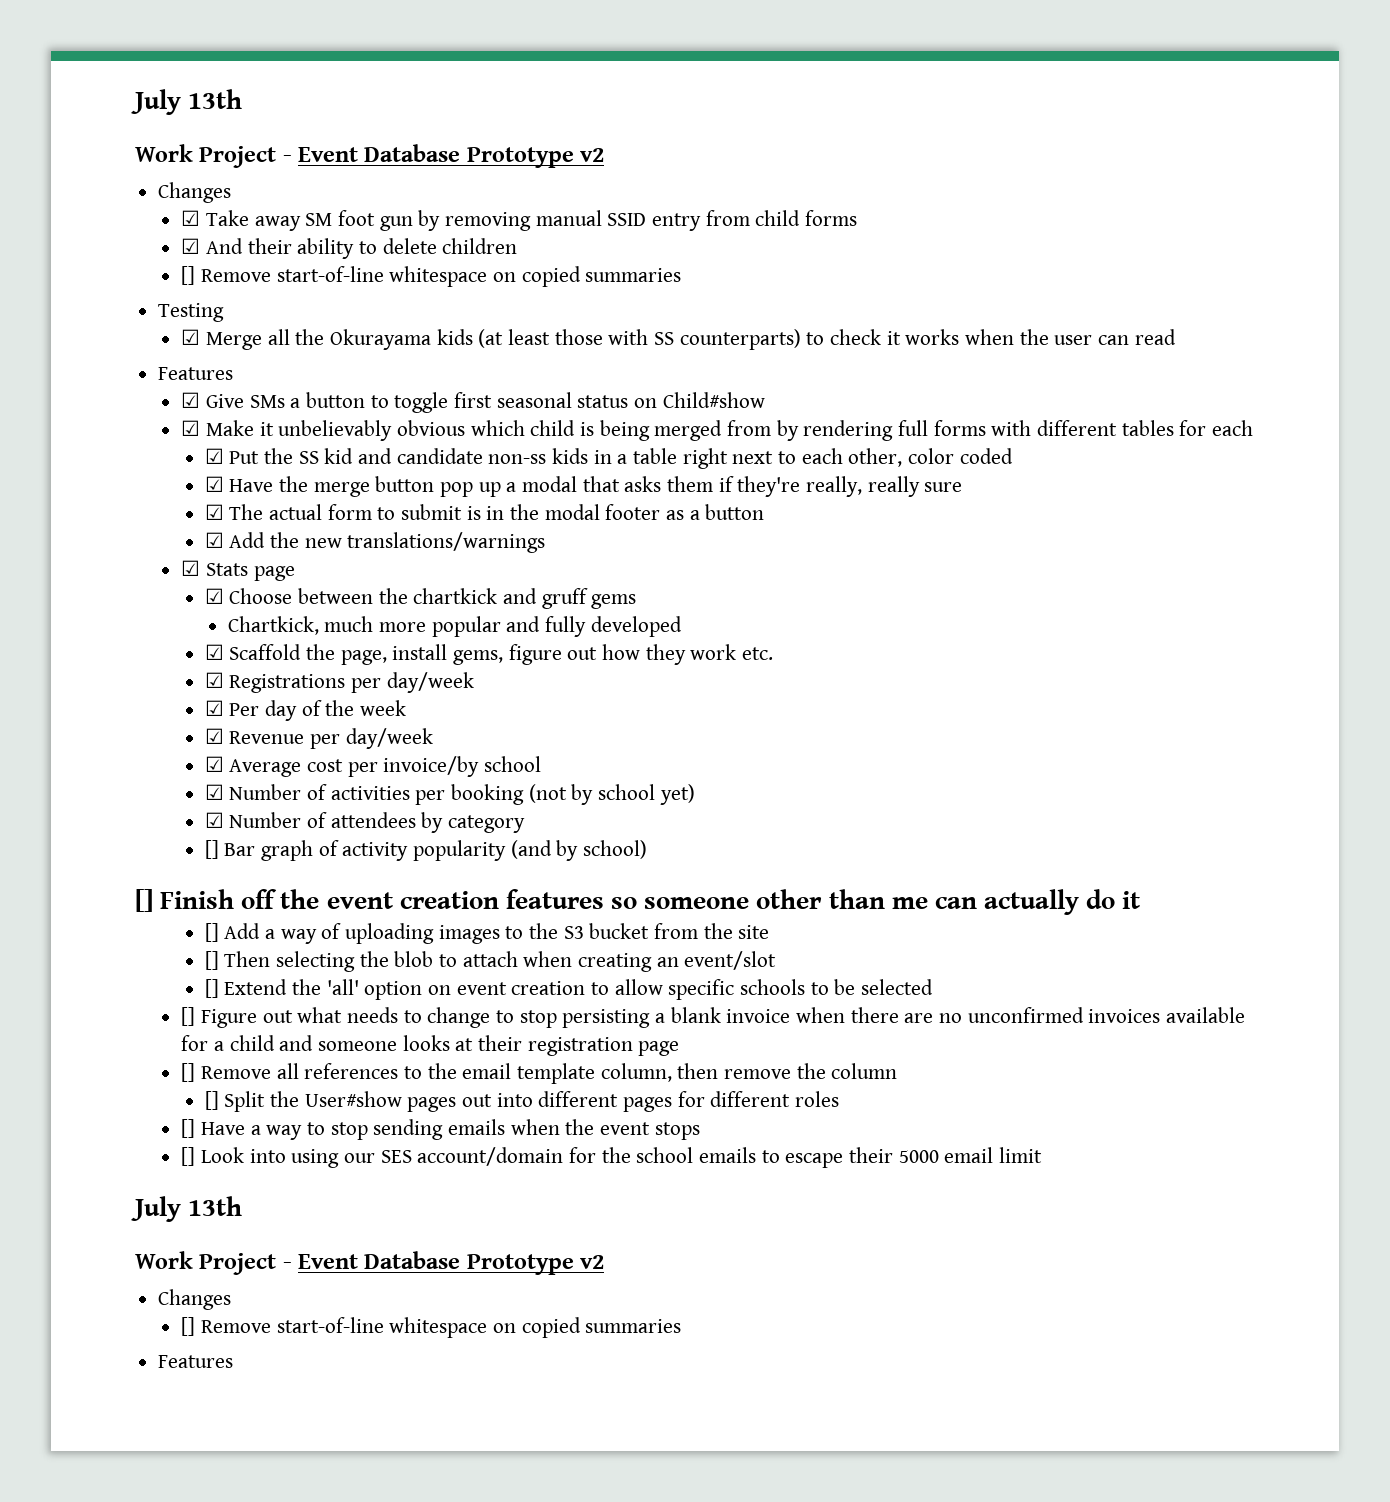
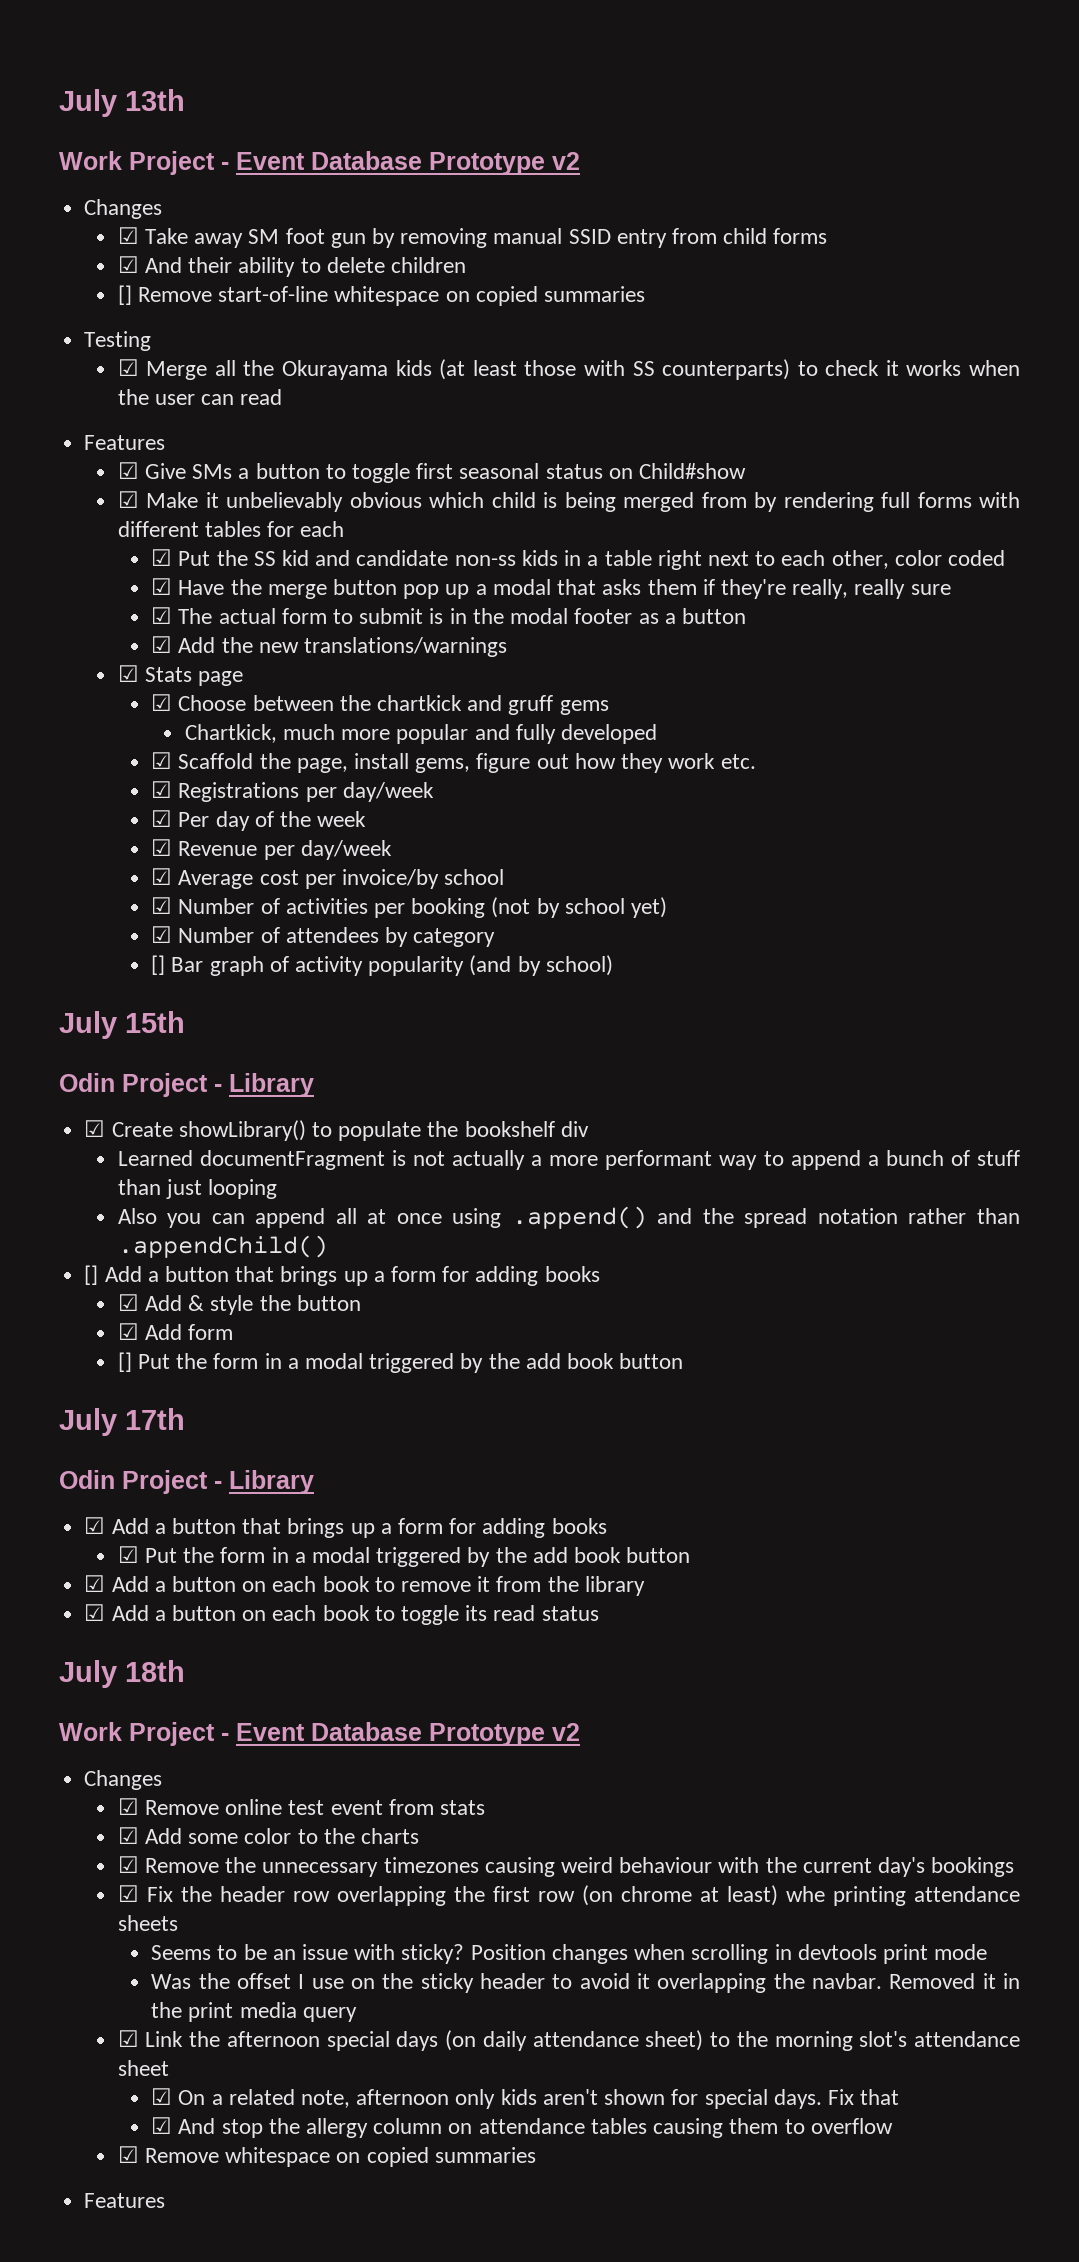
[135,889,1141,915] [204,923,770,944] [204,951,777,972] [204,979,933,1000] [181,1007,1246,1028] [181,1035,680,1056] [181,1063,898,1084] [204,1091,839,1112] [181,1119,700,1140] [181,1147,1043,1168] [131,1196,243,1222] [135,1251,605,1275] [158,1289,232,1310] [181,1317,384,1336] [] Finish off the event creation features so someone other than me can actually do it // [] Add a way of uploading images to the S3 bucket from the site // [] Then selecting the blob to attach when creating an event/slot // [] Extend the 'all' option on event creation to allow specific schools to be selected // [] Figure out what needs to change to stop persisting a blank invoice when there are no unconfirmed invoices available for a child and someone looks at their registration page // [] Remove all references to the email template column, then remove the column // [] Split the User#show pages out into different pages for different roles // [] Have a way to stop sending emails when the event stops // [] Look into using our SES account/domain for the school emails to escape their 5000 email limit // July 13th // Work Project - Event Database Prototype v2 // Changes // [] Remove start-of-line -> [59,1011,185,1039] [59,1073,314,1097] [84,1120,589,1141] [117,1150,1020,1170] [117,1179,278,1199] [117,1206,1020,1229] [117,1235,328,1258] [84,1265,600,1286] [117,1294,361,1315] [117,1323,234,1340] [117,1352,684,1373] [59,1408,185,1436] [59,1470,314,1494] [84,1517,607,1538] [117,1546,691,1567] [84,1575,645,1596] [84,1604,599,1625] [59,1660,185,1688] [59,1722,580,1746] [84,1770,163,1790] [117,1798,486,1815] [117,1827,420,1844] [117,1856,1015,1877] [117,1885,1020,1906] [117,1915,178,1931] [151,1944,988,1964] [151,1973,1021,1993] [151,2002,357,2022] [117,2030,1020,2051] [117,2060,169,2076] [151,2088,900,2109] [151,2117,893,2138] [117,2146,219,2163] July 15th // Odin Project - Library // ☑ Create showLibrary() to populate the bookshelf div // Learned documentFragment is not actually a more performant way to append a bunch of stuff than just looping // Also you can append all at once using .append() and the spread notation rather than .appendChild() // [] Add a button that brings up a form for adding books // ☑ Add & style the button // ☑ Add form // [] Put the form in a modal triggered by the add book button // July 17th // Odin Project - Library // ☑ Add a button that brings up a form for adding books // ☑ Put the form in a modal triggered by the add book button // ☑ Add a button on each book to remove it from the library // ☑ Add a button on each book to toggle its read status // July 18th // Work Project - Event Database Prototype v2 // Changes // ☑ Remove online test event from stats // ☑ Add some color to the charts // ☑ Remove the unnecessary timezones causing weird behaviour with the current day's bookings // ☑ Fix the header row overlapping the first row (on chrome at least) whe printing attendance sheets // Seems to be an issue with sticky? Position changes when scrolling in devtools print mode // Was the offset I use on the sticky header to avoid it overlapping the navbar. Removed it in the print media query // ☑ Link the afternoon special days (on daily attendance sheet) to the morning slot's attendance sheet // ☑ On a related note, afternoon only kids aren't shown for special days. Fix that // ☑ And stop the allergy column on attendance tables causing them to overflow // ☑ Remove

